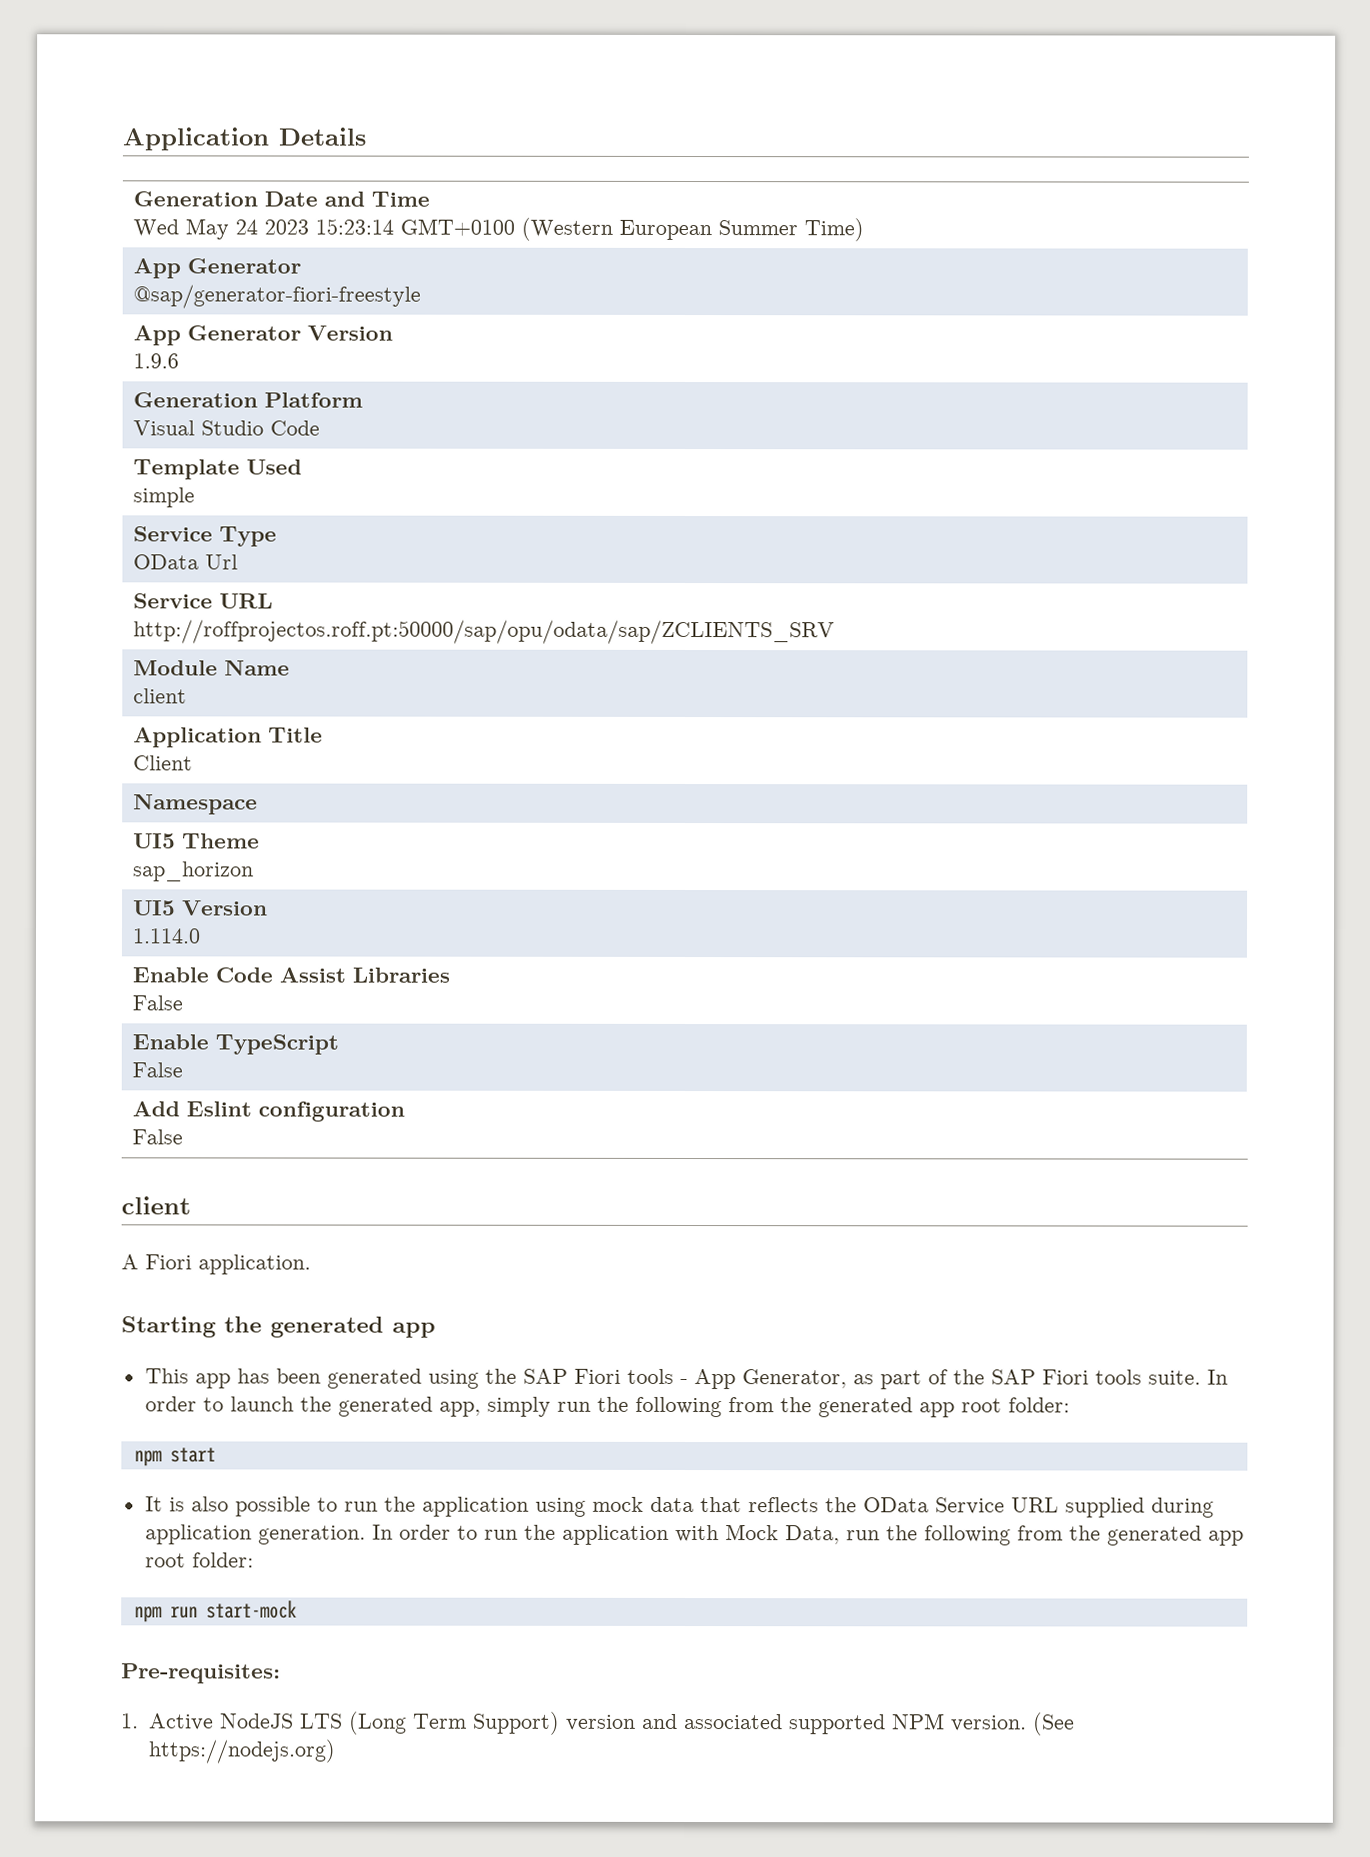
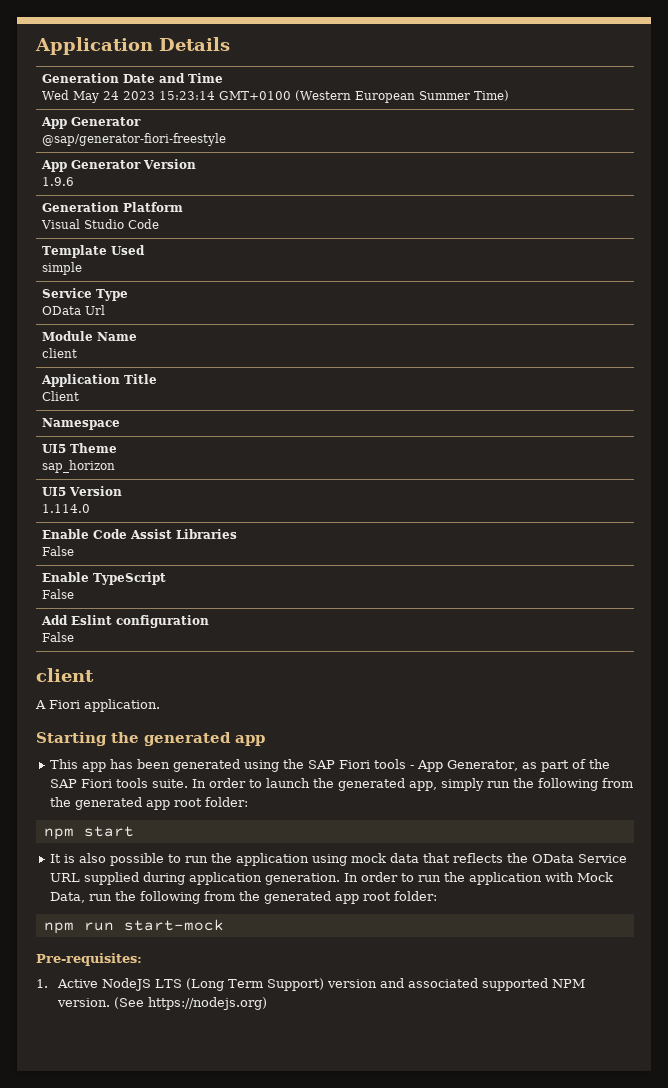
[133,593,274,609] [133,619,836,645] // Service URL // http://roffprojectos.roff.pt:50000/sap/opu/odata/sap/ZCLIENTS_SRV -> (106, 310) none

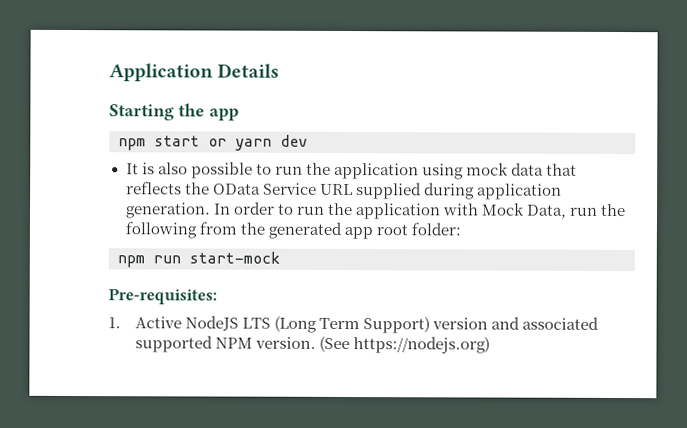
[42,73,224,83] [42,90,510,103] [41,117,142,129] [42,133,227,146] [41,159,197,172] [42,177,75,186] [42,202,184,212] [41,219,160,229] [42,245,146,258] [42,262,83,275] [42,288,129,301] [42,305,106,315] [42,331,138,341] [42,348,78,358] [41,374,158,387] [42,391,80,401] [42,418,121,430] [42,443,118,453] [42,460,116,473] [42,486,123,496] [42,504,91,513] [42,529,238,539] [42,546,75,556] [42,572,167,585] [42,589,75,599] [41,615,210,628] [42,632,75,642] [36,668,94,682] [35,699,160,712] // Generation Date and Time // Wed May 24 2023 15:23:14 GMT+0100 (Western European Summer Time) // App Generator // @sap/generator-fiori-freestyle // App Generator Version // 1.9.6 // Generation Platform // Visual Studio Code // Template Used // simple // Service Type // OData Url // Module Name // client // Application Title // Client // Namespace // UI5 Theme // sap_horizon // UI5 Version // 1.114.0 // Enable Code Assist Libraries // False // Enable TypeScript // False // Add Eslint configuration // False // client // A Fiori application. -> (280, 70) none
[144,732,265,746] [50,759,611,772] [50,778,634,791] [50,797,249,810] generated app // This app has been generated using the SAP Fiori tools - App Generator, as part of the SAP Fiori tools suite. In order to launch the generated app, simply run the following from the generated app root folder: -> [209,108,239,121] app
(134, 831) none -> [208,134,308,151] or yarn dev

